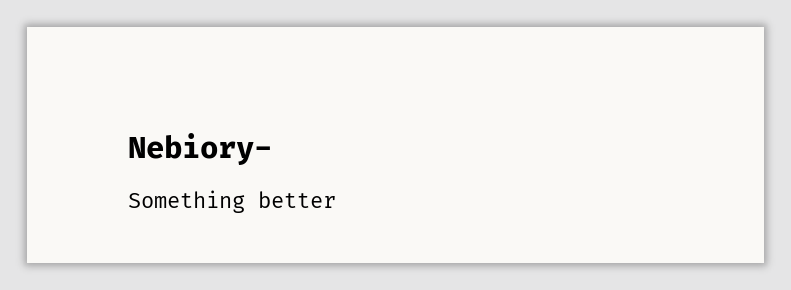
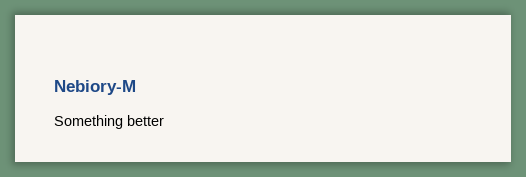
[128,133,272,165] Nebiory- -> [54,80,136,95] Nebiory-M

